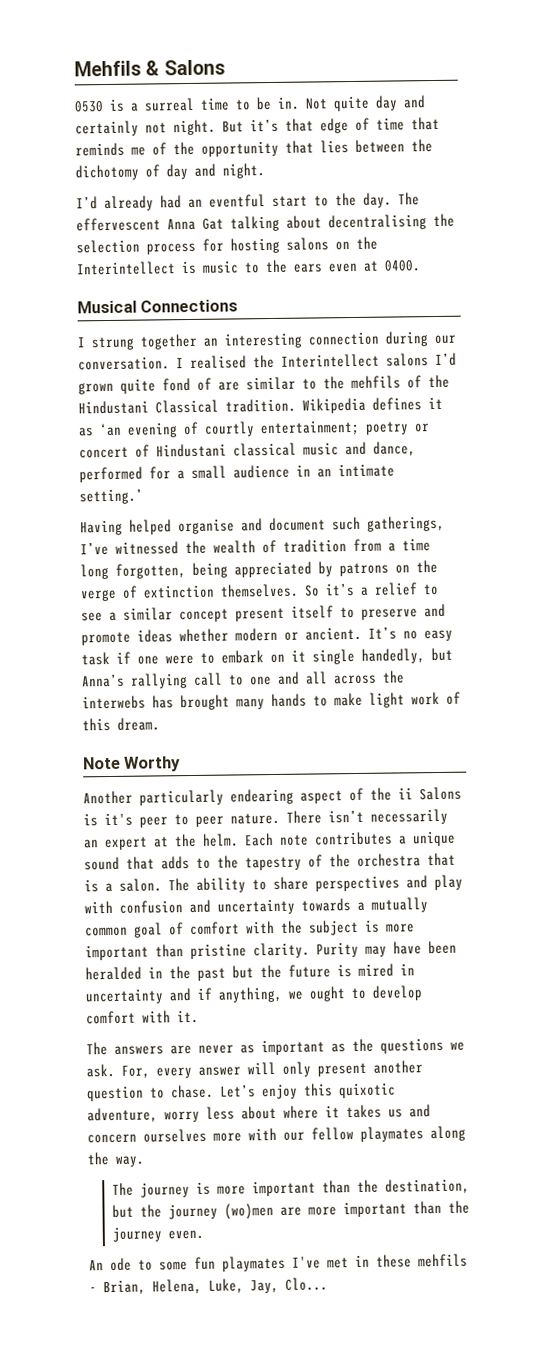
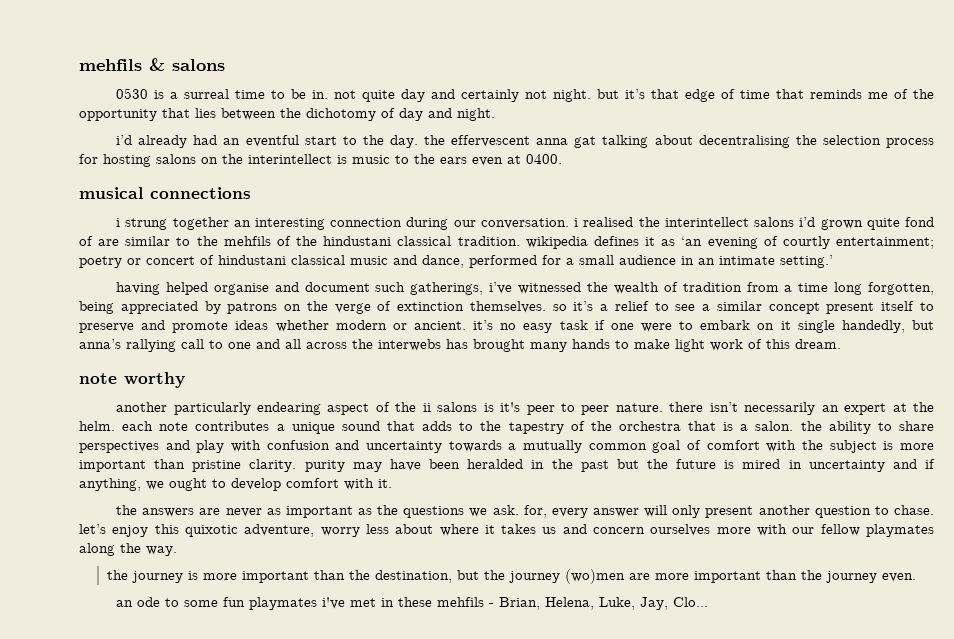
[74,59,225,77] Mehfils & Salons -> [79,58,225,71] mehfils & salons
[305,97,328,110] Not -> [334,90,357,99] not
[222,120,244,133] But -> [597,89,620,99] but
[76,196,98,210] I’d -> [116,135,133,145] i’d
[398,192,420,206] [76,217,224,232] The effervescent Anna Gat -> [424,135,597,148] the effervescent anna gat
[76,261,176,276] Interintellect -> [248,154,332,164] interintellect
[77,299,239,314] [77,336,85,348] Musical Connections // I -> [79,187,251,199] [116,218,121,227] musical connections // i
[176,357,184,369] I -> [574,218,579,227] i
[281,352,457,368] Interintellect salons I’d -> [664,217,816,227] interintellect salons i’d
[78,397,366,415] Hindustani Classical tradition. Wikipedia -> [323,236,588,249] hindustani classical tradition. wikipedia
[156,443,227,458] Hindustani -> [218,255,286,265] hindustani
[80,519,123,536] Having -> [116,282,161,295] having
[80,542,109,556] I’ve -> [489,282,513,294] i’ve
[304,584,320,597] So -> [552,304,567,311] so
[368,626,397,640] It’s -> [473,320,494,330] it’s
[81,673,125,688] Anna’s -> [79,339,121,349] anna’s
[82,756,182,772] [83,790,133,805] Note Worthy // Another -> [79,372,185,388] [116,402,168,412] note worthy // another
[419,786,462,801] Salons -> [437,402,478,412] salons
[286,810,322,824] There -> [669,402,704,412] there
[244,833,274,847] Each -> [122,421,154,431] each
[168,878,190,892] The -> [800,421,822,431] the
[316,941,359,958] Purity -> [304,460,345,472] purity
[86,1042,108,1056] The -> [116,505,138,515] the
[121,1064,150,1079] For, -> [523,505,547,518] for,
[220,1084,256,1098] Let’s -> [79,524,106,534] let’s
[111,1182,134,1197] The -> [107,570,129,580] the
[89,1259,104,1271] An -> [116,600,134,607] an
[292,1256,321,1269] I've -> [322,597,346,609] i've

